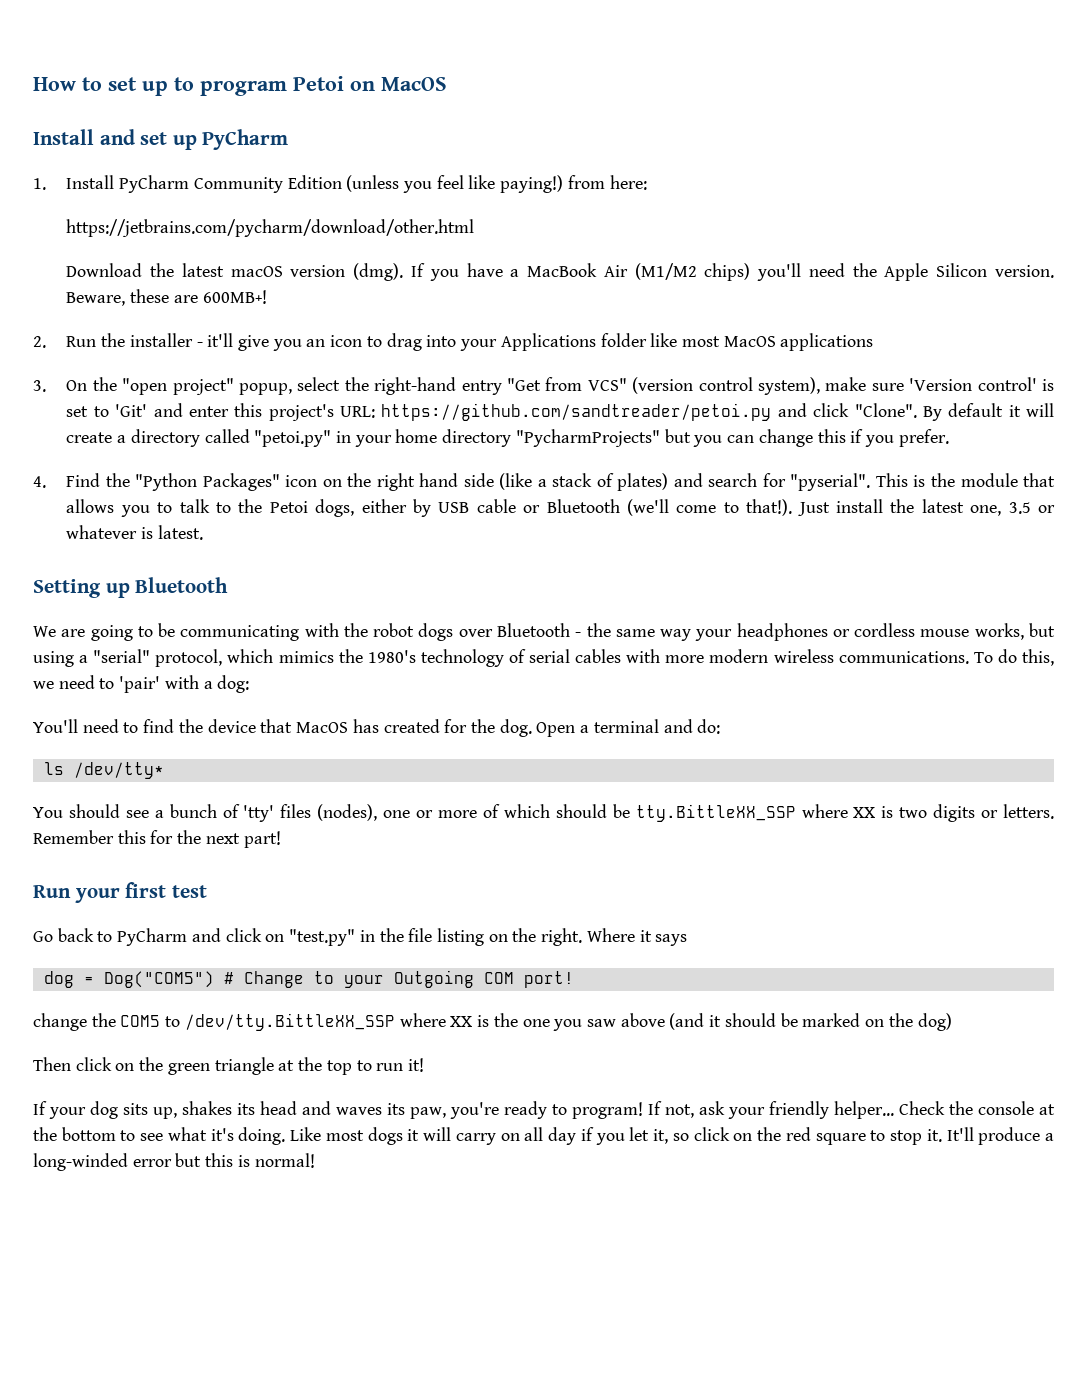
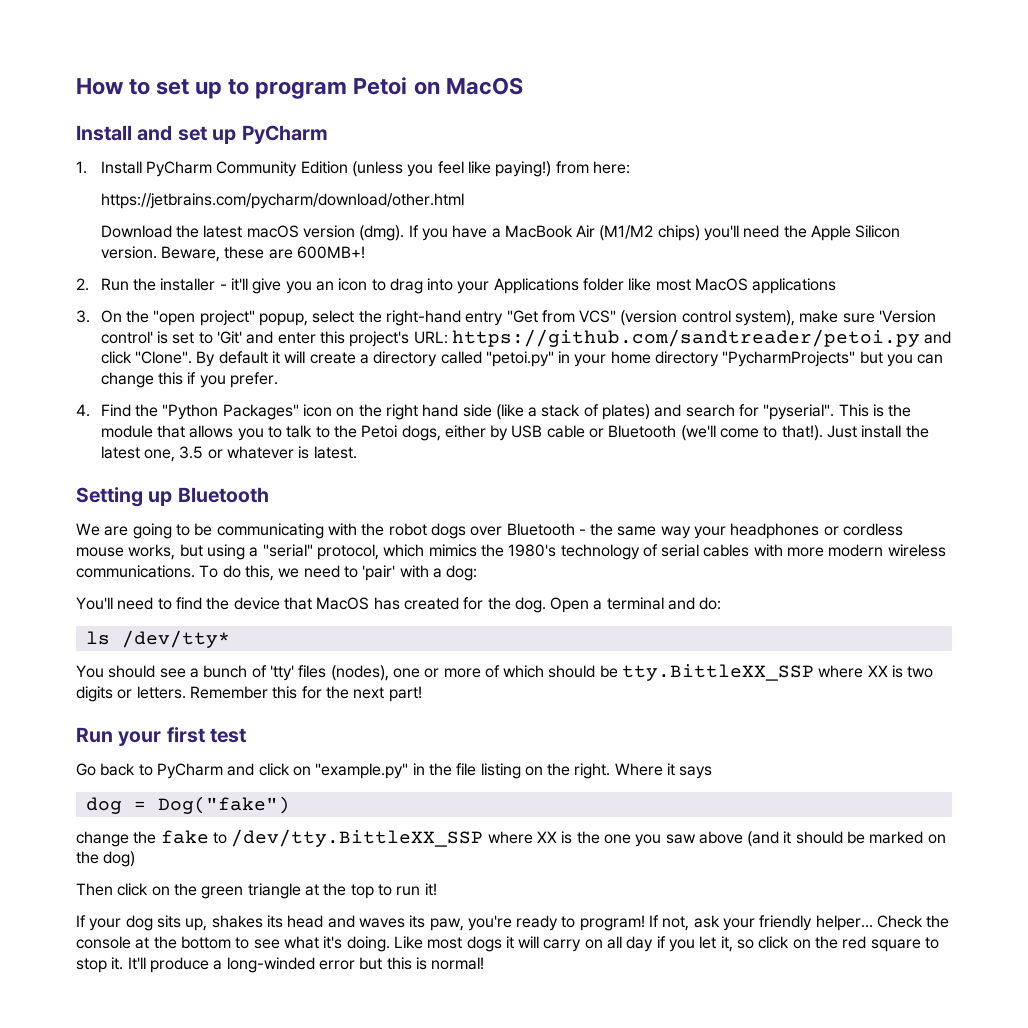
[289,929,356,946] "test.py" -> [315,763,409,779] "example.py"
[103,970,574,988] Dog("COM5") # Change to your Outgoing COM port! -> [157,796,290,814] Dog("fake")
[120,1015,161,1027] COM5 -> [160,830,209,844] fake

